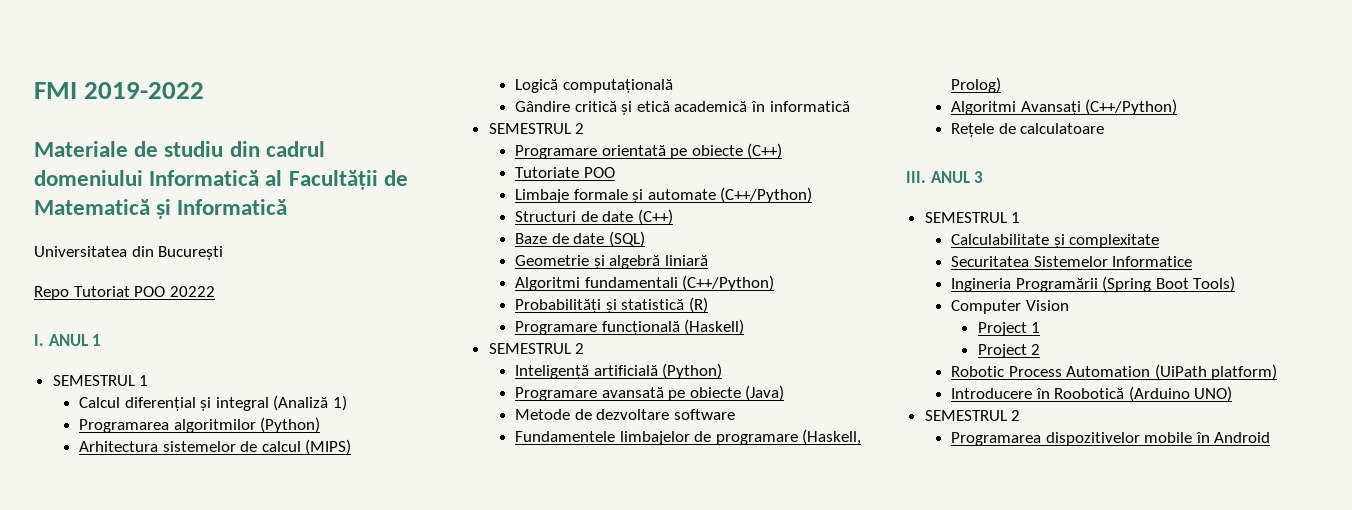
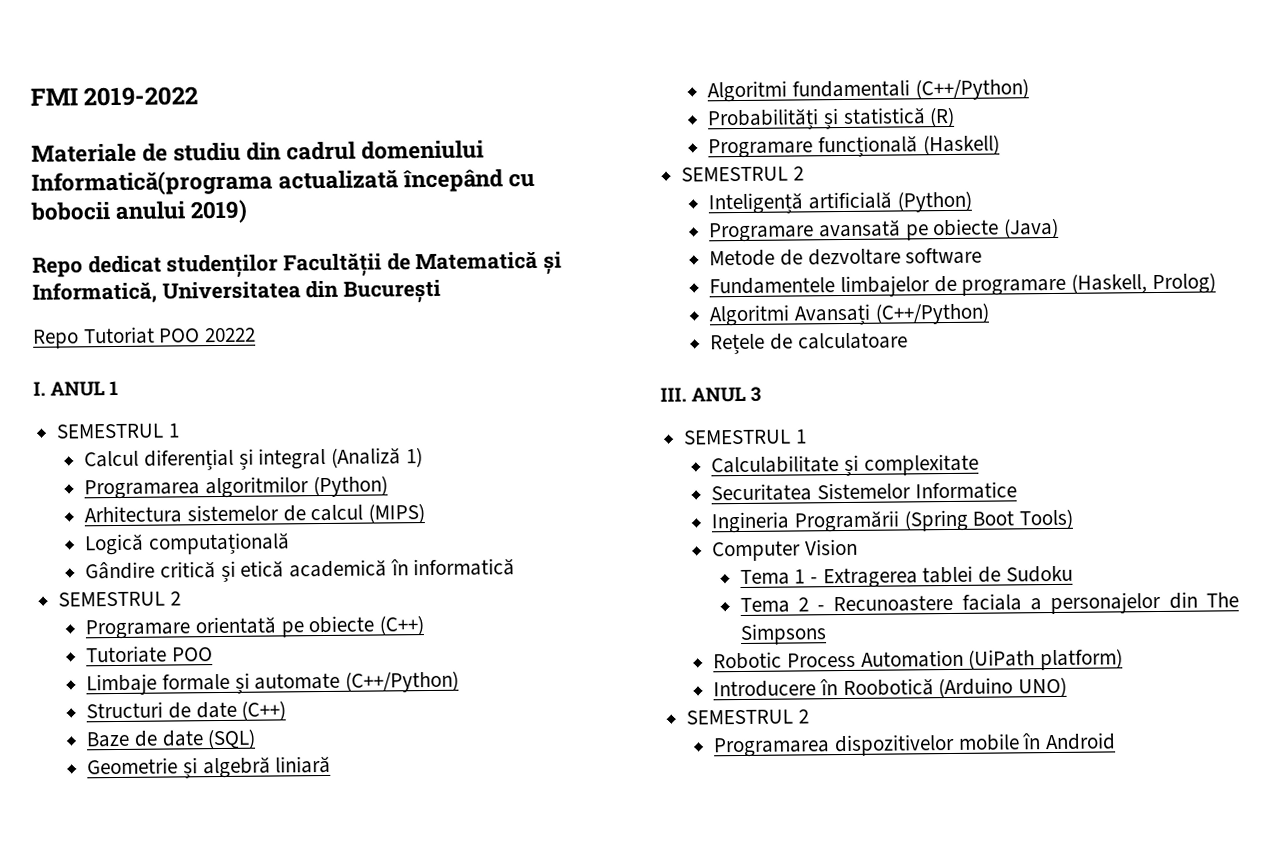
[149,170,283,186] Informatică al -> [31,168,536,196] [30,199,248,224] [32,254,279,279] Informatică(programa actualizată începând cu bobocii anului 2019) // Repo dedicat studenților
[177,199,288,215] Informatică // -> [32,281,157,304] Informatică,
[977,322,1041,336] [977,344,1041,358] Project 1 // Project 2 -> [739,565,1073,589] [739,591,1239,615] [739,623,827,646] Tema 1 - Extragerea tablei de Sudoku // Tema 2 - Recunoastere faciala a personajelor din The Simpsons

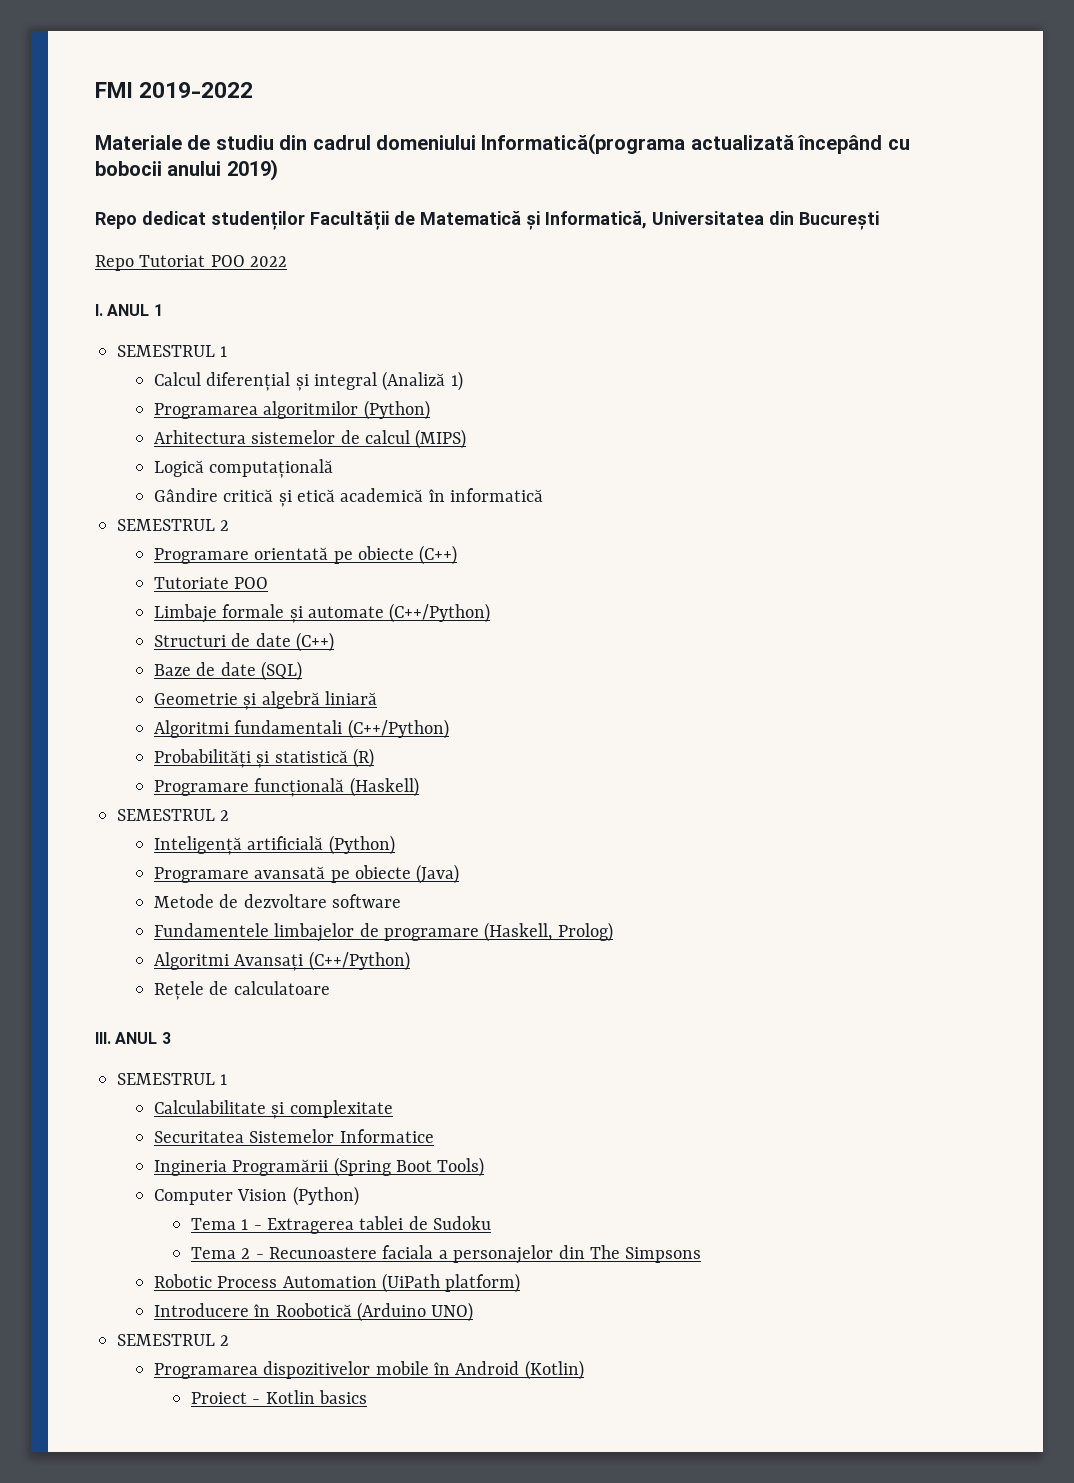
[205,327,257,343] 20222 -> [250,256,288,267] 2022
(858, 547) none -> [292,1186,359,1206] (Python)
(1116, 741) none -> [524,1360,584,1380] [190,1390,367,1404] (Kotlin) // Proiect - Kotlin basics

